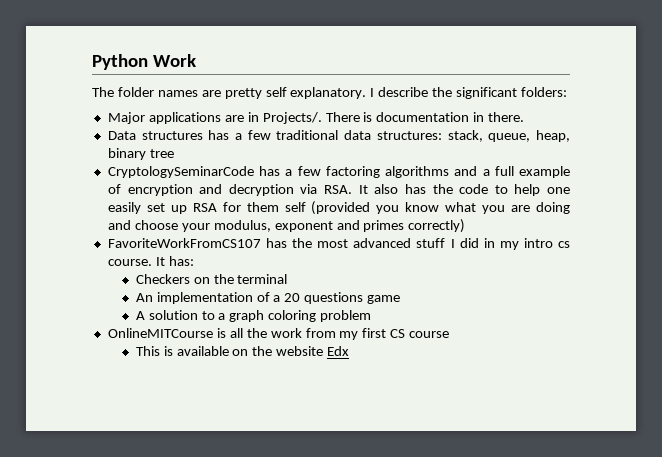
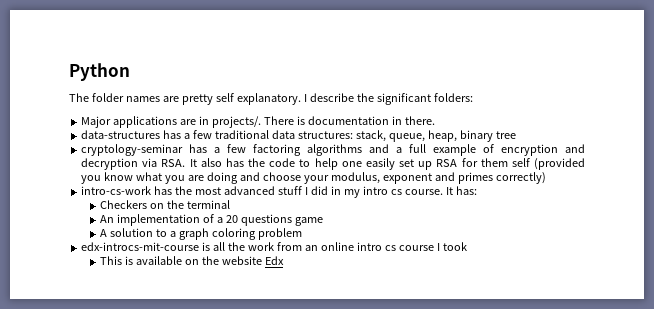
[152,54,196,67] Work -> (130, 72) none
[262,112,322,124] Projects/. -> [211,116,261,128] projects/.
[107,131,203,140] Data structures -> [81,130,161,139] data-structures
[107,166,254,178] CryptologySeminarCode -> [81,144,184,156] cryptology-seminar
[107,238,261,248] FavoriteWorkFromCS107 -> [81,186,152,195] intro-cs-work
[107,328,213,338] OnlineMITCourse -> [81,242,200,251] edx-introcs-mit-course
[339,328,406,340] my first CS -> [304,242,396,251] an online intro cs
(450, 334) none -> [436,242,467,251] I took

